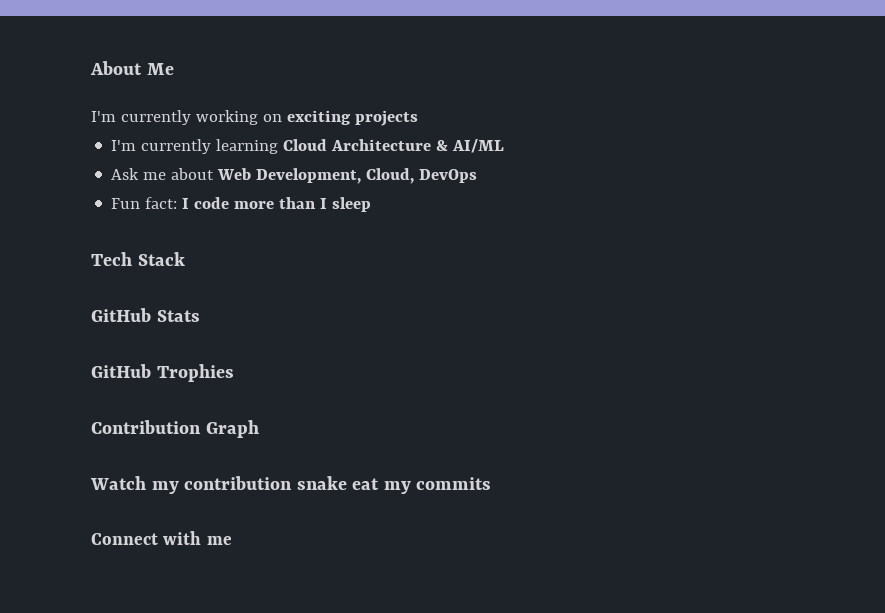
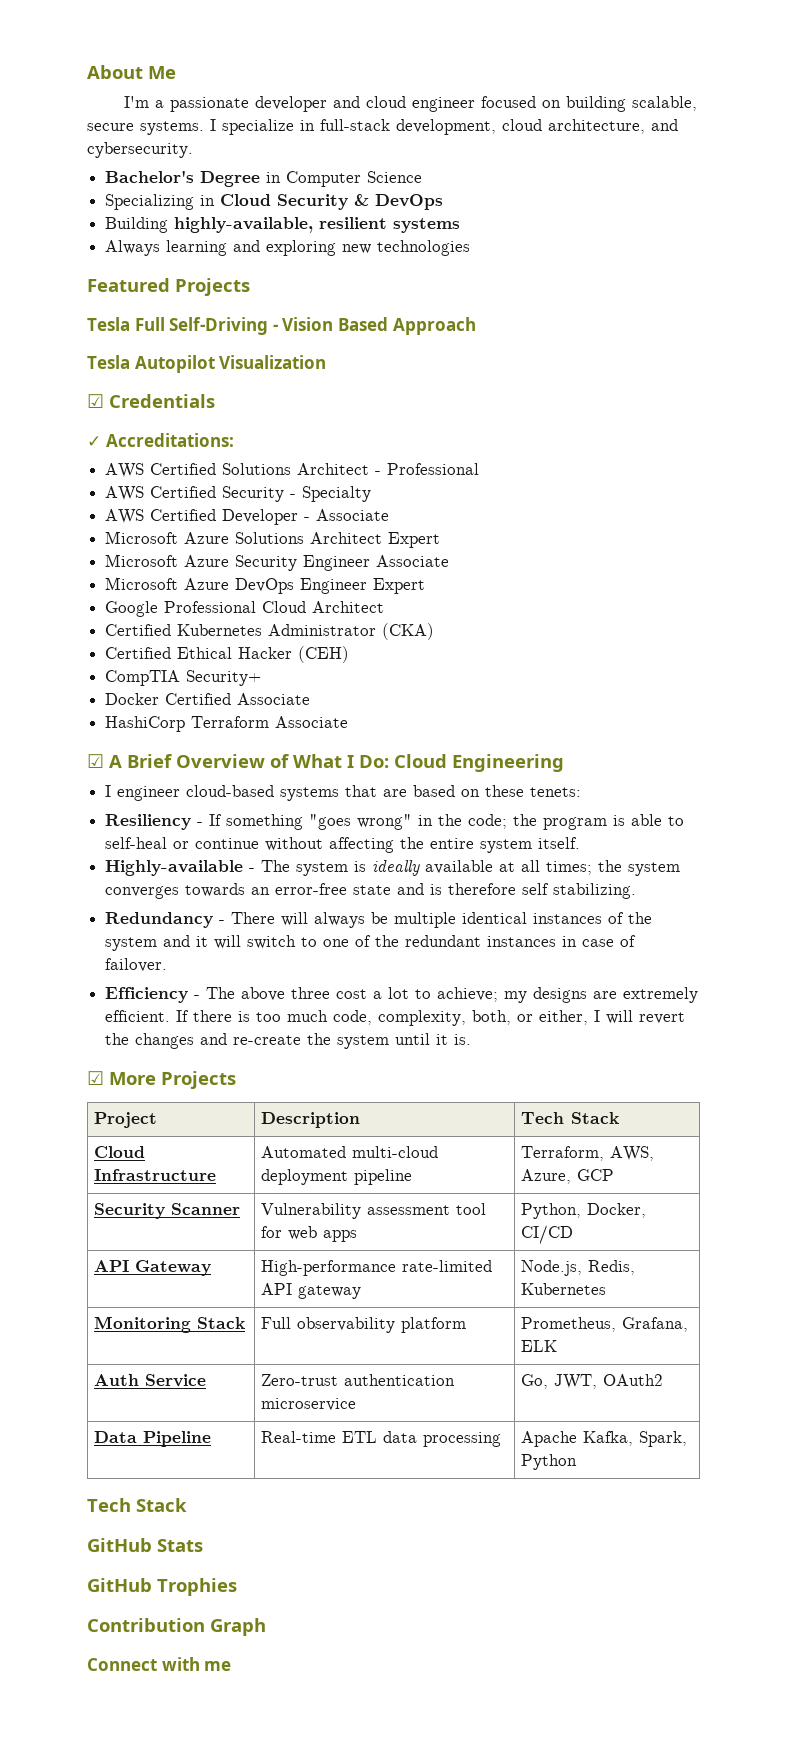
[120,110,418,126] [111,139,505,154] [111,168,478,184] [111,197,372,212] currently working on exciting projects // I'm currently learning Cloud Architecture & AI/ML // Ask me about Web Development, Cloud, DevOps // Fun fact: I code more than I sleep -> [155,96,698,112] [87,119,678,135] [87,142,193,158] [105,170,423,187] [105,194,444,210] [105,217,461,233] [105,240,471,256] [87,278,250,296] [87,317,476,335] [87,355,327,373] [87,394,215,408] [87,433,234,447] [105,463,480,478] [105,486,372,502] [105,509,390,525] [105,531,441,548] [105,554,450,571] [105,577,426,594] [105,601,385,617] [105,623,435,640] [105,646,350,663] [105,670,262,686] [105,693,311,705] [105,716,349,732] [87,754,564,772] [105,785,582,801] [105,814,685,830] [105,837,581,853] [105,860,681,876] [105,883,637,899] [105,912,653,928] [105,935,637,951] [105,958,168,972] [105,987,699,1003] [105,1010,686,1026] [105,1033,472,1049] [87,1071,236,1089] [93,1112,157,1128] [260,1112,360,1128] [520,1112,619,1124] [93,1146,145,1158] [93,1169,216,1181] [260,1146,438,1158] [260,1169,412,1185] [520,1146,654,1161] [520,1169,614,1184] [93,1203,240,1219] [260,1203,486,1219] [260,1226,357,1242] [520,1203,646,1219] [520,1225,573,1244] [93,1260,211,1276] [260,1260,492,1276] [260,1283,361,1299] [520,1260,635,1276] [520,1283,606,1295] [93,1316,245,1333] [260,1317,466,1333] [520,1317,688,1332] [520,1340,557,1352] [93,1374,206,1387] [260,1374,455,1386] [260,1398,356,1411] [520,1374,663,1389] [93,1431,211,1447] [260,1431,501,1447] [520,1431,687,1447] [520,1454,577,1470] a passionate developer and cloud engineer focused on building scalable, secure systems. I specialize in full-stack development, cloud architecture, and cybersecurity. // Bachelor's Degree in Computer Science // Specializing in Cloud Security & DevOps // Building highly-available, resilient systems // Always learning and exploring new technologies // Featured Projects // Tesla Full Self-Driving - Vision Based Approach // Tesla Autopilot Visualization // ☑ Credentials // ✓ Accreditations: // AWS Certified Solutions Architect - Professional // AWS Certified Security - Specialty // AWS Certified Developer - Associate // Microsoft Azure Solutions Architect Expert // Microsoft Azure Security Engineer Associate // Microsoft Azure DevOps Engineer Expert // Google Professional Cloud Architect // Certified Kubernetes Administrator (CKA) // Certified Ethical Hacker (CEH) // CompTIA Security+ // Docker Certified Associate // HashiCorp Terraform Associate // ☑ A Brief Overview of What I Do: Cloud Engineering // I engineer cloud-based systems that are based on these tenets: // Resiliency - If something "goes wrong" in the code; the program is able to self-heal or continue without affecting the entire system itself. // Highly-available - The system is ideally available at all times; the system converges towards an error-free state and is therefore self stabilizing. // Redundancy - There will always be multiple identical instances of the system and it will switch to one of the redundant instances in case of failover. // Efficiency - The above three cost a lot to achieve; my designs are extremely efficient. If there is too much code, complexity, both, or either, I will revert the changes and re-create the system until it is. // ☑ More Projects // Project | Description | Tech Stack // Cloud Infrastructure | Automated multi-cloud deployment pipeline | Terraform, AWS, Azure, GCP // Security Scanner | Vulnerability assessment tool for web apps | Python, Docker, CI/CD // API Gateway | High-performance rate-limited API gateway | Node.js, Redis, Kubernetes // Monitoring Stack | Full observability platform | Prometheus, Grafana, ELK // Auth Service | Zero-trust authentication microservice | Go, JWT, OAuth2 // Data Pipeline | Real-time ETL data processing | Apache Kafka, Spark, Python
[90,476,492,494] // Watch my contribution snake eat my commits -> (266, 1627) none

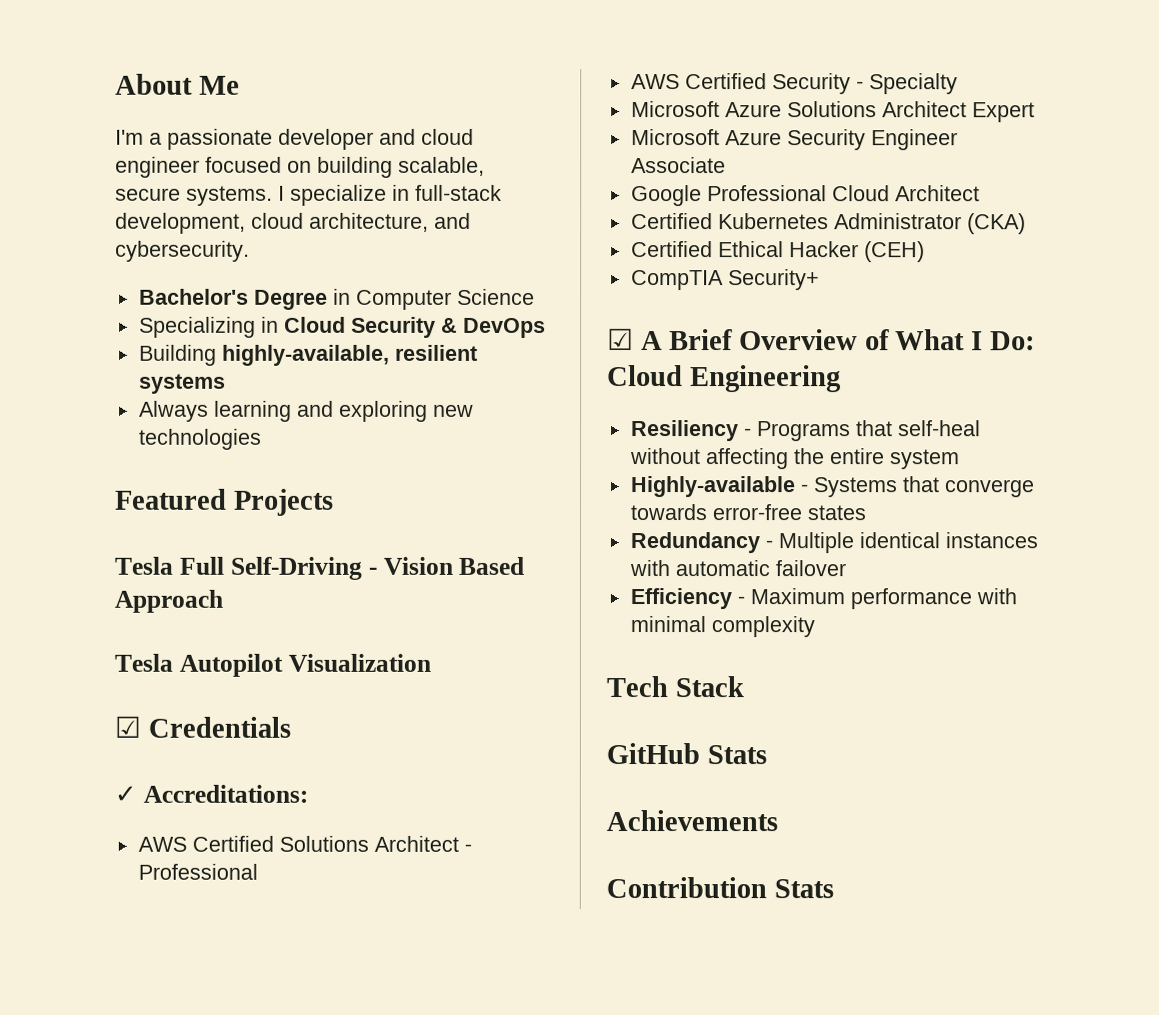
[105,509,390,525] // AWS Certified Developer - Associate -> (958, 84) none
[105,577,426,594] // Microsoft Azure DevOps Engineer Expert -> (726, 165) none
[105,693,311,705] [105,716,349,732] // Docker Certified Associate // HashiCorp Terraform Associate -> (820, 280) none
[105,785,582,801] [105,814,685,830] [105,837,260,849] I engineer cloud-based systems that are based on these tenets: // Resiliency - If something "goes wrong" in the code; the program is able to self-heal or continue -> [630,420,981,442] Resiliency - Programs that self-heal
[538,837,581,849] itself. -> (960, 459) none
[261,860,681,876] [105,883,637,899] [105,912,653,928] [105,935,637,951] [105,958,168,972] [105,987,699,1003] [105,1010,686,1026] [105,1033,472,1049] [87,1071,236,1089] [93,1112,157,1128] [260,1112,360,1128] [520,1112,619,1124] [93,1146,145,1158] [93,1169,216,1181] [260,1146,438,1158] [260,1169,412,1185] [520,1146,654,1161] [520,1169,614,1184] [93,1203,240,1219] [260,1203,486,1219] [260,1226,357,1242] [520,1203,646,1219] [520,1225,573,1244] [93,1260,211,1276] [260,1260,492,1276] [260,1283,361,1299] [520,1260,635,1276] [520,1283,606,1295] [93,1316,245,1333] [260,1317,466,1333] [520,1317,688,1332] [520,1340,557,1352] [93,1374,206,1387] [260,1374,455,1386] [260,1398,356,1411] [520,1374,663,1389] [93,1431,211,1447] [260,1431,501,1447] [520,1431,687,1447] [520,1454,577,1470] The system is ideally available at all times; the system converges towards an error-free state and is therefore self stabilizing. // Redundancy - There will always be multiple identical instances of the system and it will switch to one of the redundant instances in case of failover. // Efficiency - The above three cost a lot to achieve; my designs are extremely efficient. If there is too much code, complexity, both, or either, I will revert the changes and re-create the system until it is. // ☑ More Projects // Project | Description | Tech Stack // Cloud Infrastructure | Automated multi-cloud deployment pipeline | Terraform, AWS, Azure, GCP // Security Scanner | Vulnerability assessment tool for web apps | Python, Docker, CI/CD // API Gateway | High-performance rate-limited API gateway | Node.js, Redis, Kubernetes // Monitoring Stack | Full observability platform | Prometheus, Grafana, ELK // Auth Service | Zero-trust authentication microservice | Go, JWT, OAuth2 // Data Pipeline | Real-time ETL data processing | Apache Kafka, Spark, Python -> [813,476,1035,498] [629,504,867,521] [629,532,1038,554] [628,560,846,577] [629,588,1017,610] [629,616,815,638] Systems that converge towards error-free states // Redundancy - Multiple identical instances with automatic failover // Efficiency - Maximum performance with minimal complexity
[87,1578,237,1596] GitHub Trophies -> [606,810,778,832] Achievements
[210,1618,266,1636] [87,1657,232,1671] Graph // Connect with me -> [773,879,834,899] Stats

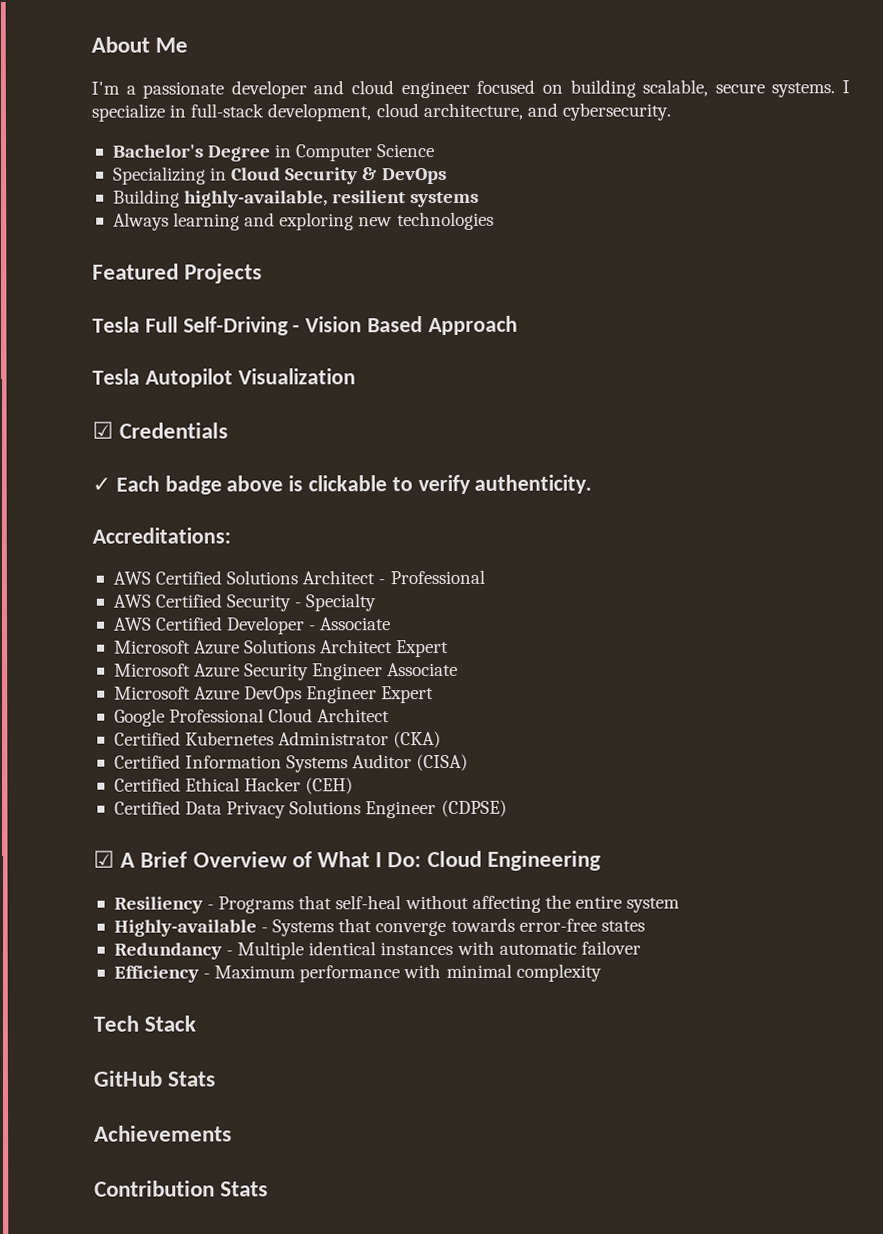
(137, 794) none -> [115,474,593,495] Each badge above is clickable to verify authenticity. //
(958, 84) none -> [113,616,392,635] // AWS Certified Developer - Associate
(726, 165) none -> [113,686,435,704] // Microsoft Azure DevOps Engineer Expert
(1026, 224) none -> [113,753,469,773] // Certified Information Systems Auditor (CISA)
[630,269,820,291] CompTIA Security+ -> [113,799,507,819] Certified Data Privacy Solutions Engineer (CDPSE)

